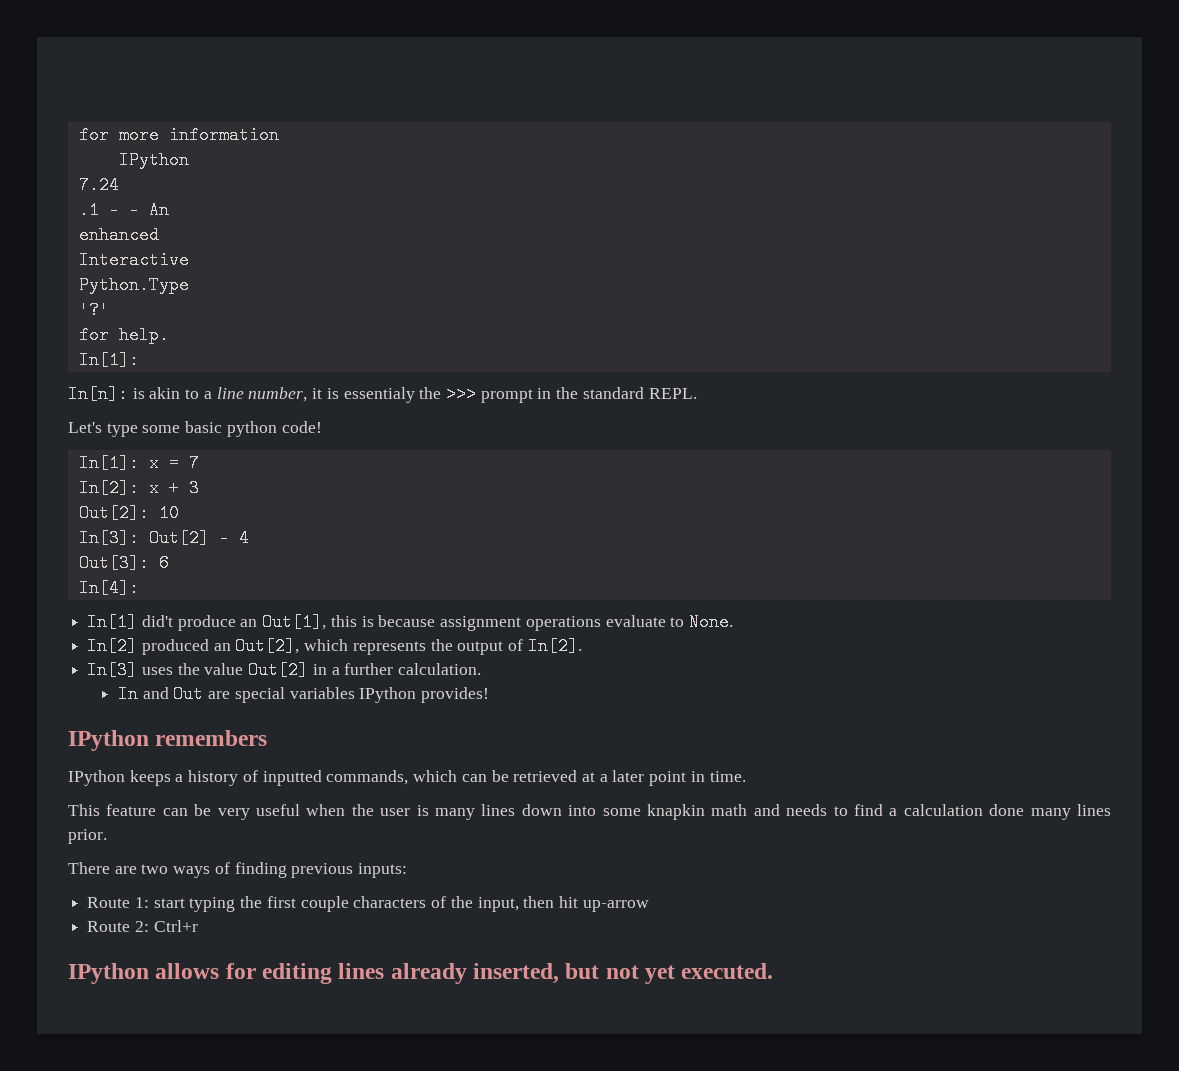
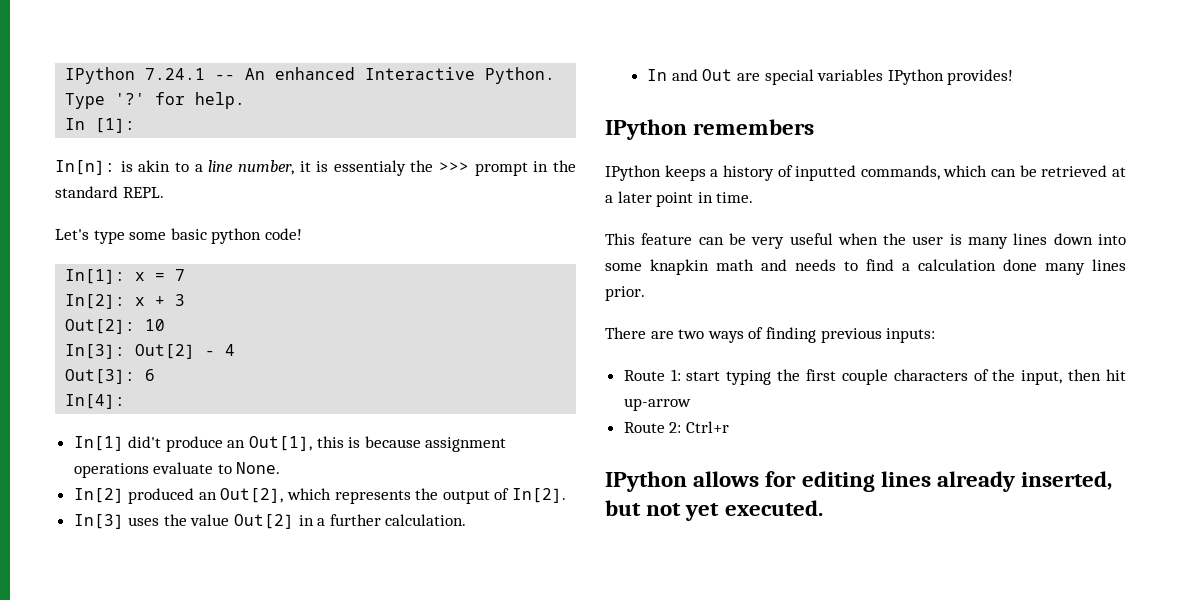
[78,126,279,144] [118,151,189,169] [78,176,119,194] [78,201,139,219] for more information // IPython // 7.24 // .1 - - -> [65,67,236,84] IPython 7.24.1 --
(169, 210) // -> (266, 74) none
(159, 235) // -> (356, 73) none
[78,276,189,294] // Python.Type // -> [485,67,556,84] [65,93,106,109] Python. Type
(109, 310) // -> (146, 99) none
[78,351,139,369] In[1]: -> [65,118,136,133] In [1]:

